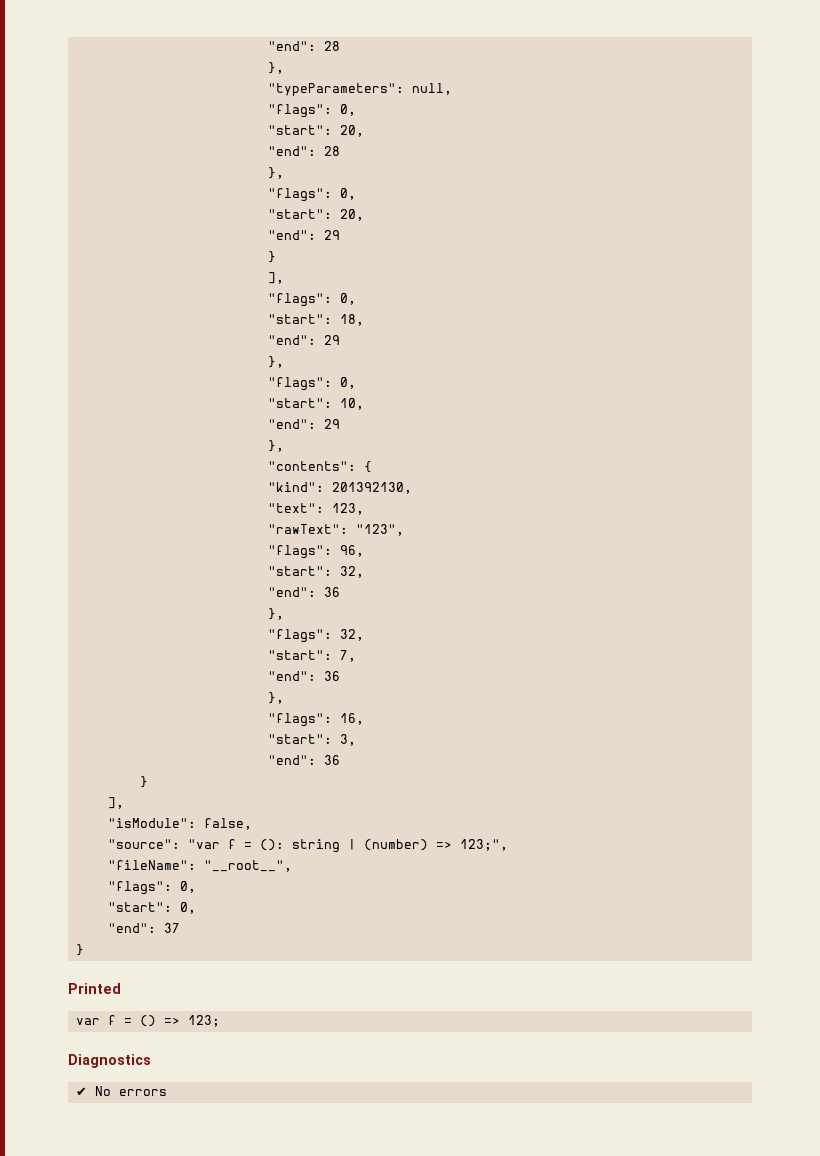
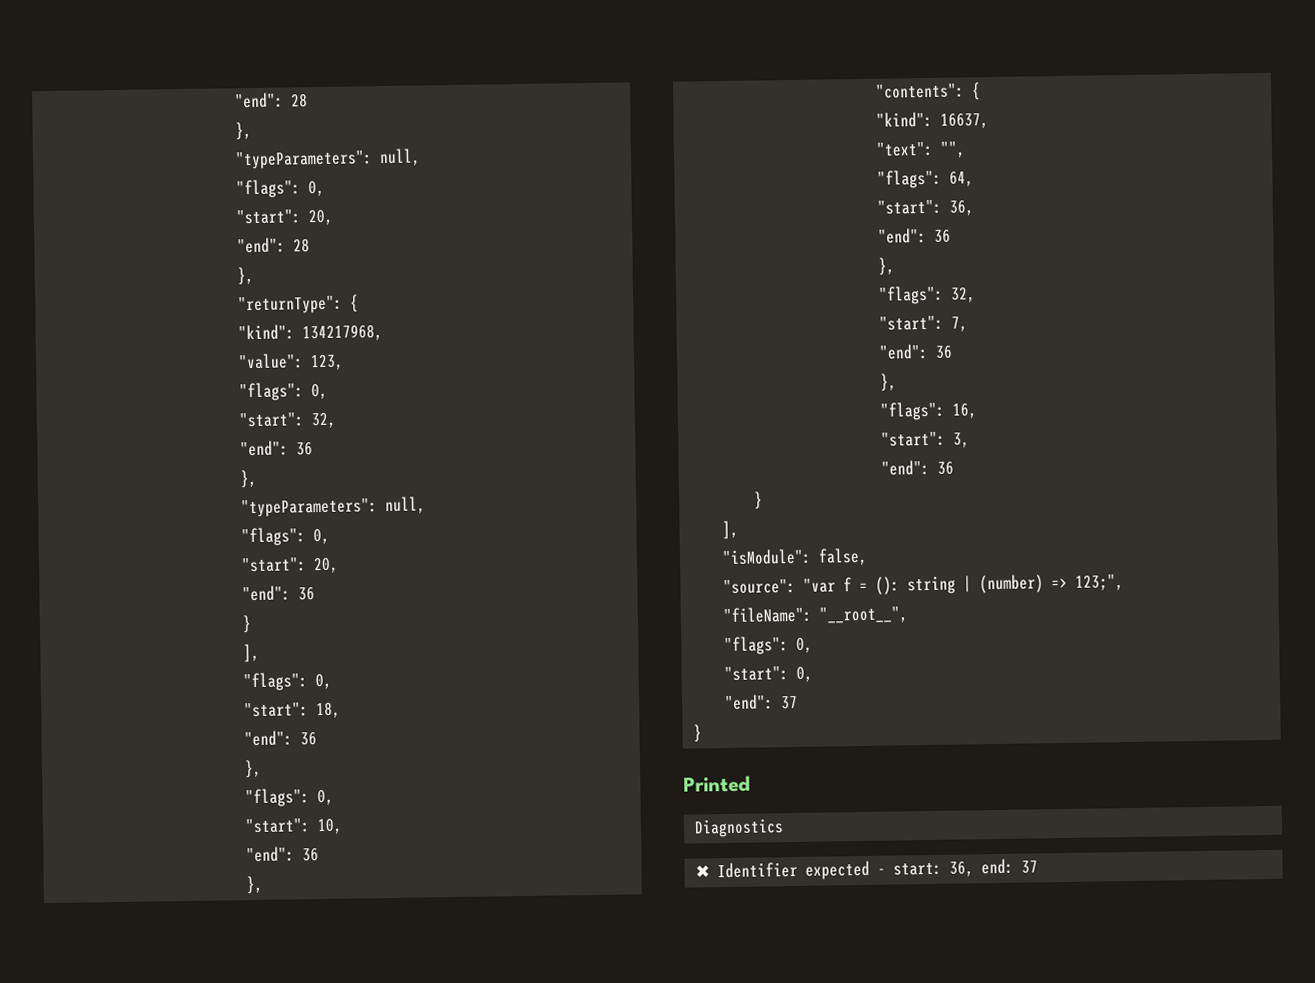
[267,188,356,202] [267,209,364,221] [267,230,340,240] // "flags": 0, // "start": 20, // "end": 29 -> [237,294,359,315] [237,324,383,342] [237,353,344,371] [238,382,328,402] [238,412,337,429] [239,440,313,457] [239,469,257,489] [240,496,426,518] [240,527,330,547] [240,557,339,574] [241,585,315,602] // "returnType": { // "kind": 134217968, // "value": 123, // "flags": 0, // "start": 32, // "end": 36 // }, // "typeParameters": null, // "flags": 0, // "start": 20, // "end": 36
[323,335,340,345] 29 -> [299,732,317,746] 36
[323,419,340,429] 29 -> [301,848,319,862] 36
[331,482,412,494] 201392130, -> [939,113,989,129] 16637,
[331,503,364,515] [267,524,404,536] [267,545,364,559] [267,566,364,578] 123, // "rawText": "123", // "flags": 96, // "start": 32, -> [939,141,966,158] [876,169,974,189] [876,199,974,216] "", // "flags": 64, // "start": 36,
[75,1015,220,1027] [68,1054,151,1068] [75,1086,167,1096] var f = () => 123; // Diagnostics // ✔ No errors -> [693,818,784,838] [694,858,1038,880] Diagnostics // ✖ Identifier expected - start: 36, end: 37

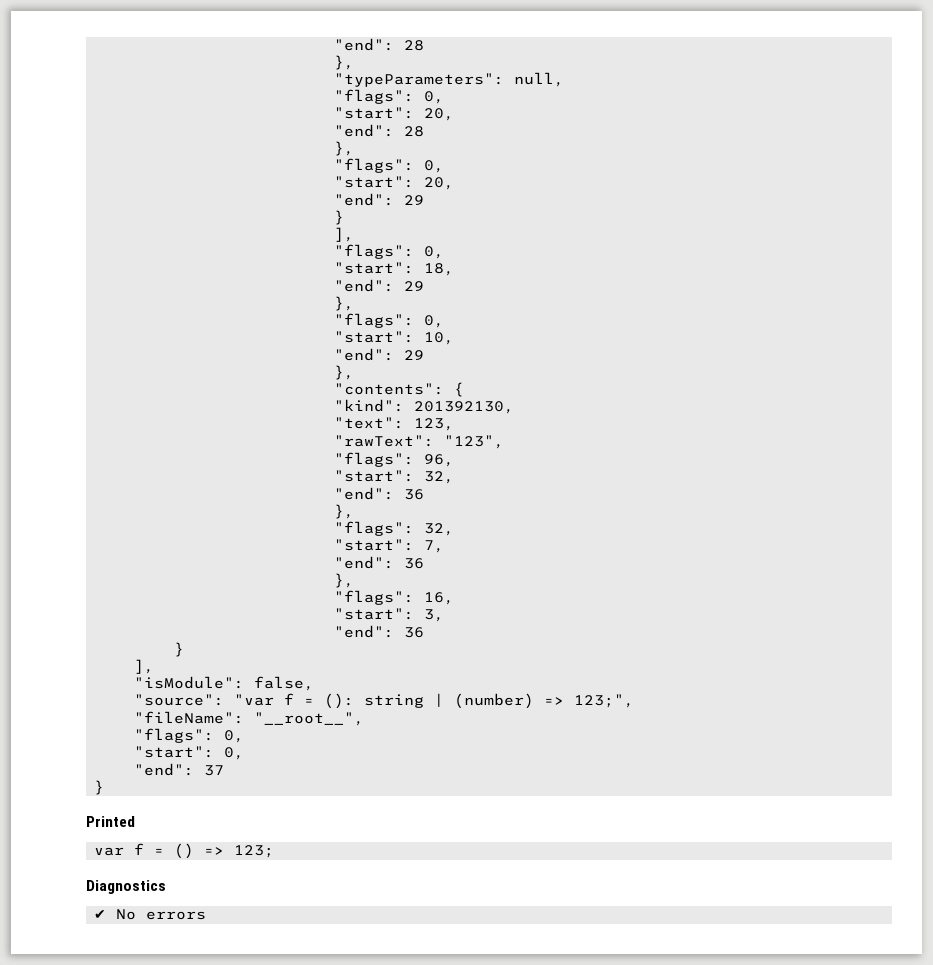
[237,294,359,315] [237,324,383,342] [237,353,344,371] [238,382,328,402] [238,412,337,429] [239,440,313,457] [239,469,257,489] [240,496,426,518] [240,527,330,547] [240,557,339,574] [241,585,315,602] // "returnType": { // "kind": 134217968, // "value": 123, // "flags": 0, // "start": 32, // "end": 36 // }, // "typeParameters": null, // "flags": 0, // "start": 20, // "end": 36 -> [334,158,445,173] [334,176,455,190] [334,193,425,206] // "flags": 0, // "start": 20, // "end": 29
[299,732,317,746] 36 -> [404,281,425,291] 29
[301,848,319,862] 36 -> [404,350,425,360] 29
[939,113,989,129] 16637, -> [414,401,515,414] 201392130,
[939,141,966,158] [876,169,974,189] [876,199,974,216] "", // "flags": 64, // "start": 36, -> [414,418,455,431] [334,435,505,449] [334,452,455,467] [334,470,455,484] 123, // "rawText": "123", // "flags": 96, // "start": 32,
[693,818,784,838] [694,858,1038,880] Diagnostics // ✖ Identifier expected - start: 36, end: 37 -> [94,843,275,859] [86,880,166,894] [94,909,207,920] var f = () => 123; // Diagnostics // ✔ No errors

